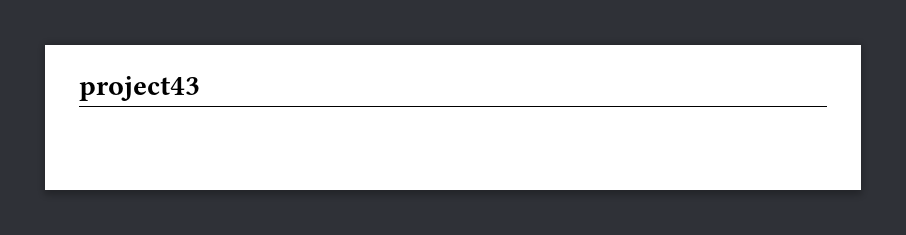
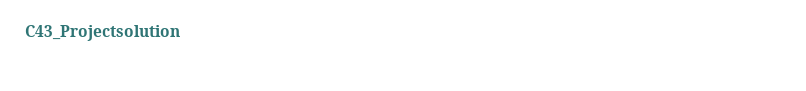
[79,76,200,101] project43 -> [25,25,180,41] C43_Projectsolution

